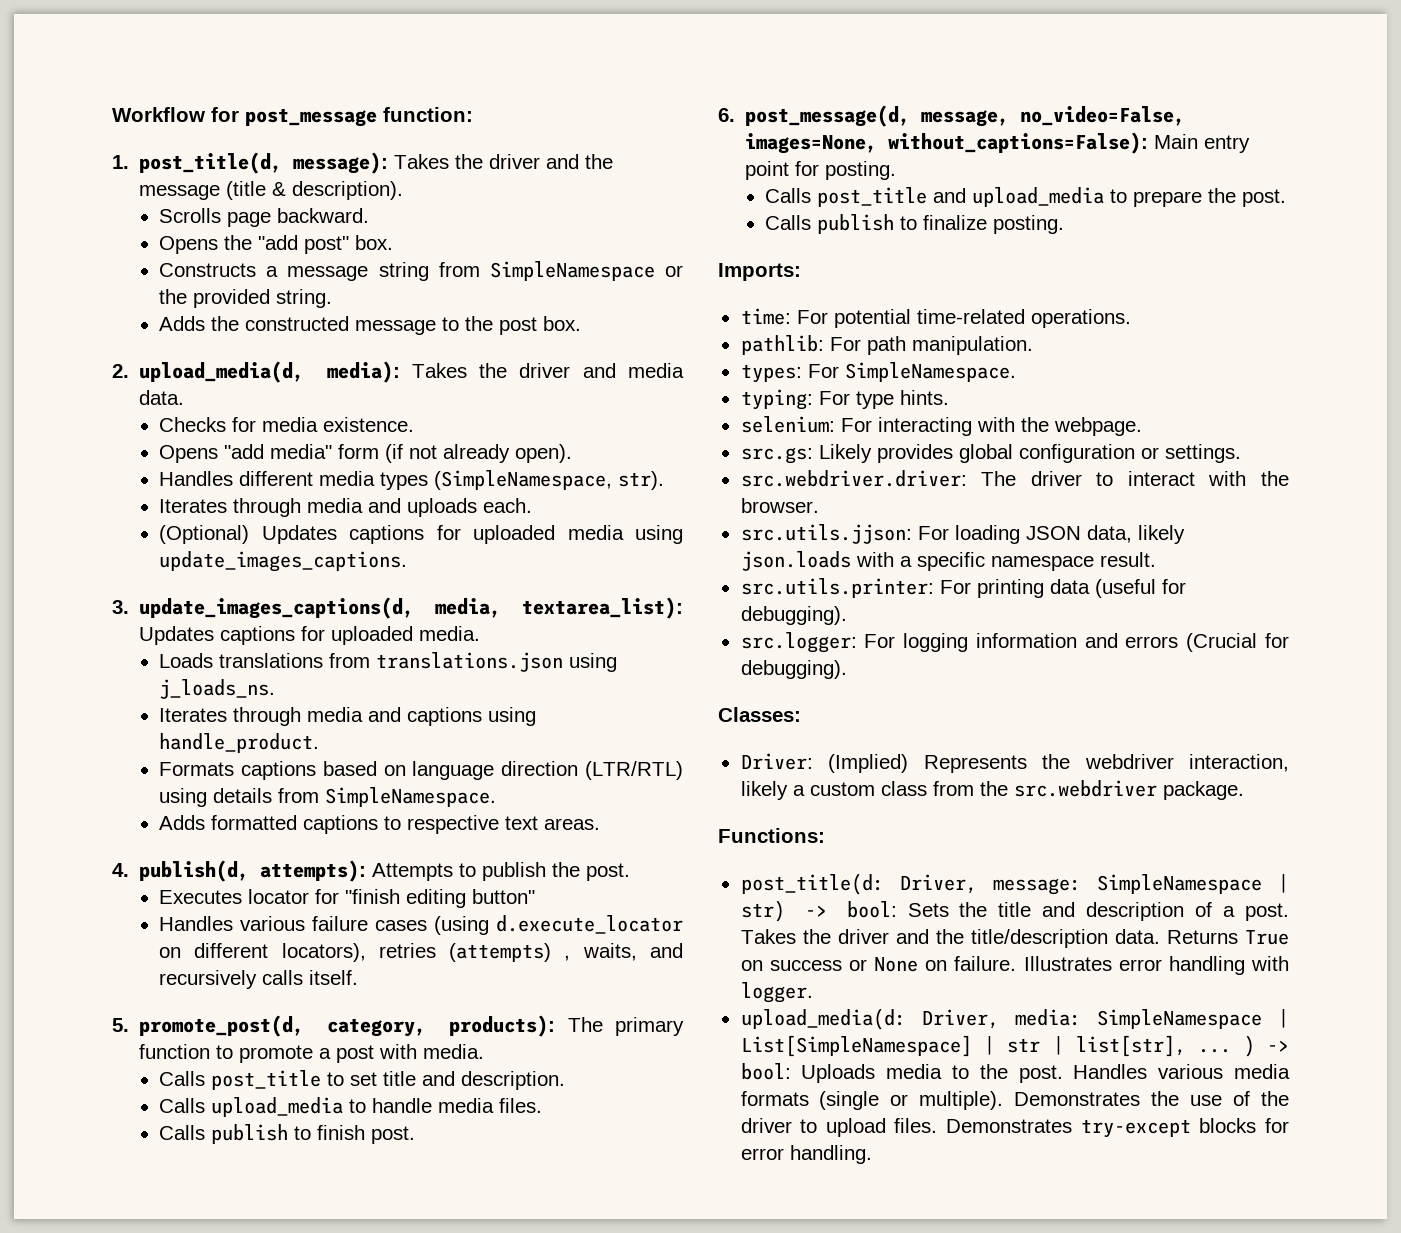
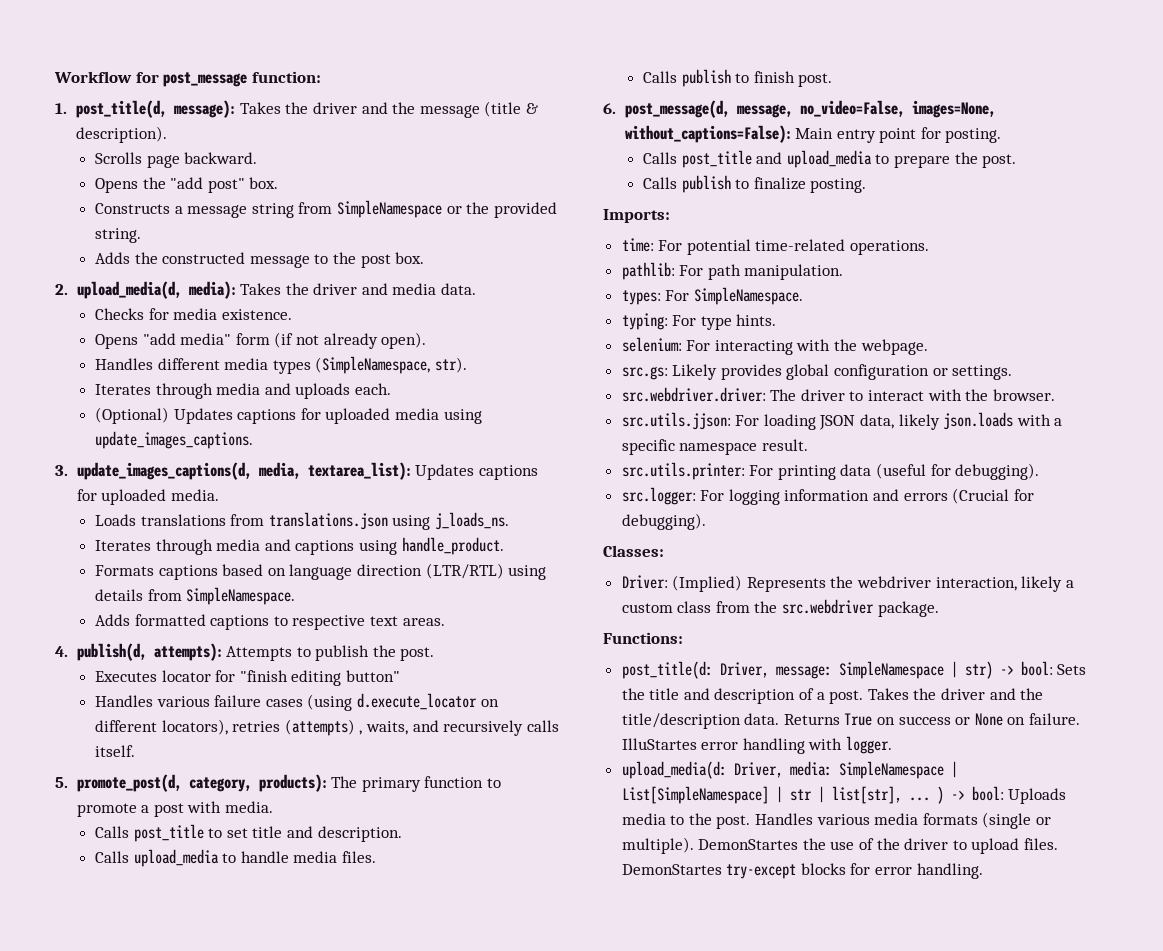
[1023,956,1112,971] Illustrates -> [621,738,697,750] IlluStartes
[1014,1092,1141,1106] Demonstrates -> [698,839,799,850] DemonStartes
[946,1119,1073,1133] Demonstrates -> [621,864,722,875] DemonStartes

